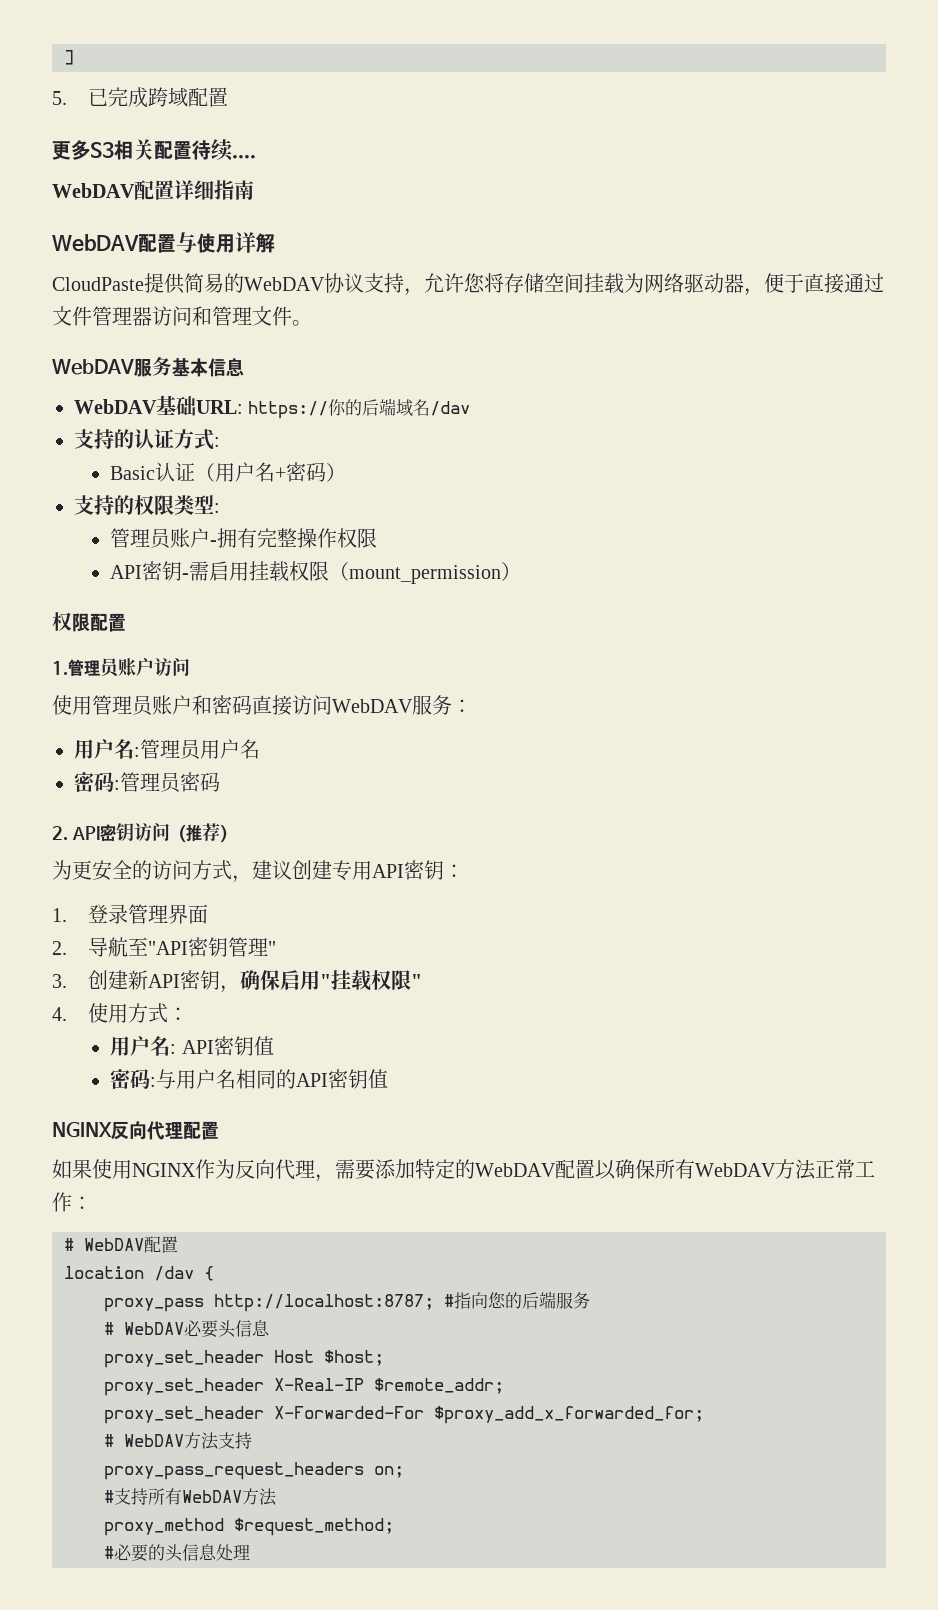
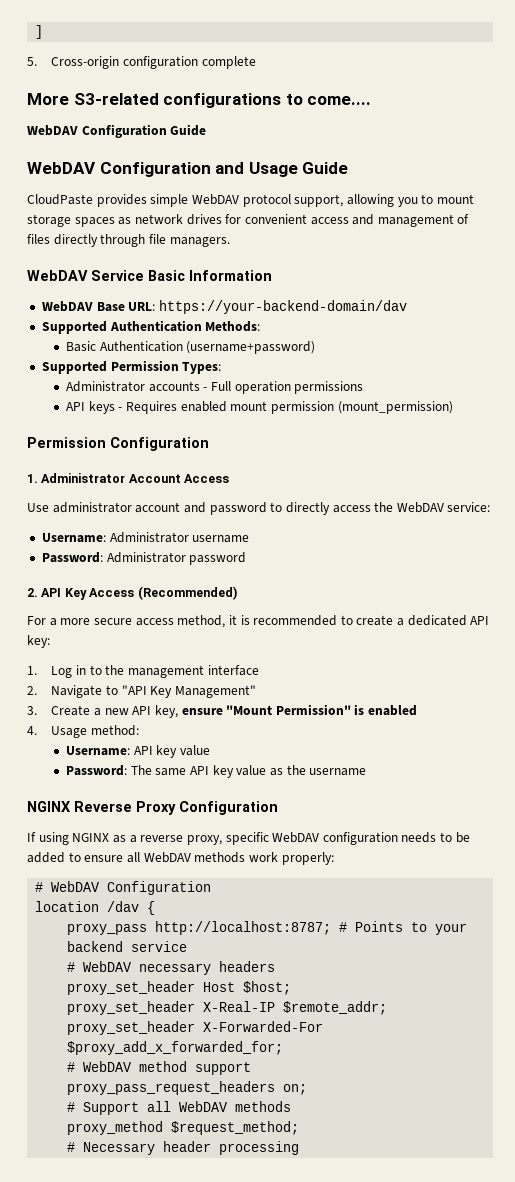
[88,87,229,108] [52,139,256,161] [52,180,254,200] [52,232,275,253] [52,273,884,296] [52,306,312,326] [52,357,244,377] [74,395,471,419] [74,429,220,450] [110,462,347,482] [74,495,220,515] [110,528,378,549] [110,561,522,584] [52,612,126,632] [52,658,190,678] [52,695,472,716] [74,739,260,760] [74,772,220,793] [52,823,236,843] [52,860,464,883] [52,904,209,924] [52,937,277,957] [52,970,423,993] [52,1003,189,1023] [110,1036,274,1056] [110,1069,389,1089] [52,1121,219,1140] [52,1159,875,1182] [52,1192,92,1212] [64,1236,178,1253] 已完成跨域配置 // 更多S3相关配置待续.... // WebDAV配置详细指南 // WebDAV配置与使用详解 // CloudPaste提供简易的WebDAV协议支持，允许您将存储空间挂载为网络驱动器，便于直接通过文件管理器访问和管理文件。 // WebDAV服务基本信息 // WebDAV基础URL: https://你的后端域名/dav // 支持的认证方式: // Basic认证（用户名+密码） // 支持的权限类型: // 管理员账户-拥有完整操作权限 // API密钥-需启用挂载权限（mount_permission） // 权限配置 // 1.管理员账户访问 // 使用管理员账户和密码直接访问WebDAV服务： // 用户名:管理员用户名 // 密码:管理员密码 // 2. API密钥访问（推荐） // 为更安全的访问方式，建议创建专用API密钥： // 1.登录管理界面 // 2.导航至"API密钥管理" // 3.创建新API密钥，确保启用"挂载权限" // 4.使用方式： // 用户名: API密钥值 // 密码:与用户名相同的API密钥值 // NGINX反向代理配置 // 如果使用NGINX作为反向代理，需要添加特定的WebDAV配置以确保所有WebDAV方法正常工作： // # WebDAV配置 -> [51,56,256,69] [27,93,372,108] [27,124,207,138] [27,162,349,177] [27,194,474,207] [27,214,470,227] [27,234,230,247] [27,270,272,281] [41,300,407,314] [41,320,261,334] [66,341,316,354] [41,360,222,374] [66,381,364,394] [66,401,453,414] [27,437,209,451] [27,473,230,483] [27,502,491,515] [41,532,250,543] [41,552,247,565] [27,586,237,600] [27,615,490,628] [27,635,50,648] [27,665,259,678] [27,685,256,698] [27,704,418,718] [27,725,139,738] [66,745,211,758] [66,765,367,778] [27,801,278,815] [27,832,470,845] [27,852,334,865] [35,881,212,895] Cross-origin configuration complete // More S3-related configurations to come.... // WebDAV Configuration Guide // WebDAV Configuration and Usage Guide // CloudPaste provides simple WebDAV protocol support, allowing you to mount storage spaces as network drives for convenient access and management of files directly through file managers. // WebDAV Service Basic Information // WebDAV Base URL: https://your-backend-domain/dav // Supported Authentication Methods: // Basic Authentication (username+password) // Supported Permission Types: // Administrator accounts - Full operation permissions // API keys - Requires enabled mount permission (mount_permission) // Permission Configuration // 1. Administrator Account Access // Use administrator account and password to directly access the WebDAV service: // Username: Administrator username // Password: Administrator password // 2. API Key Access (Recommended) // For a more secure access method, it is recommended to create a dedicated API key: // 1. Log in to the management interface // 2. Navigate to "API Key Management" // 3. Create a new API key, ensure "Mount Permission" is enabled // 4. Usage method: // Username: API key value // Password: The same API key value as the username // NGINX Reverse Proxy Configuration // If using NGINX as a reverse proxy, specific WebDAV configuration needs to be added to ensure all WebDAV methods work properly: // # WebDAV Configuration
[454,1291,590,1309] [104,1320,270,1338] 指向您的后端服务 // # WebDAV必要头信息 -> [355,921,468,935] [67,941,188,952] [67,961,276,975] Points to your backend service // # WebDAV necessary headers
[184,1432,252,1450] 方法支持 -> [139,1061,252,1075] method support
[114,1488,277,1506] 支持所有WebDAV方法 -> [83,1101,292,1115] Support all WebDAV methods
[114,1544,250,1562] 必要的头信息处理 -> [83,1141,300,1155] Necessary header processing

